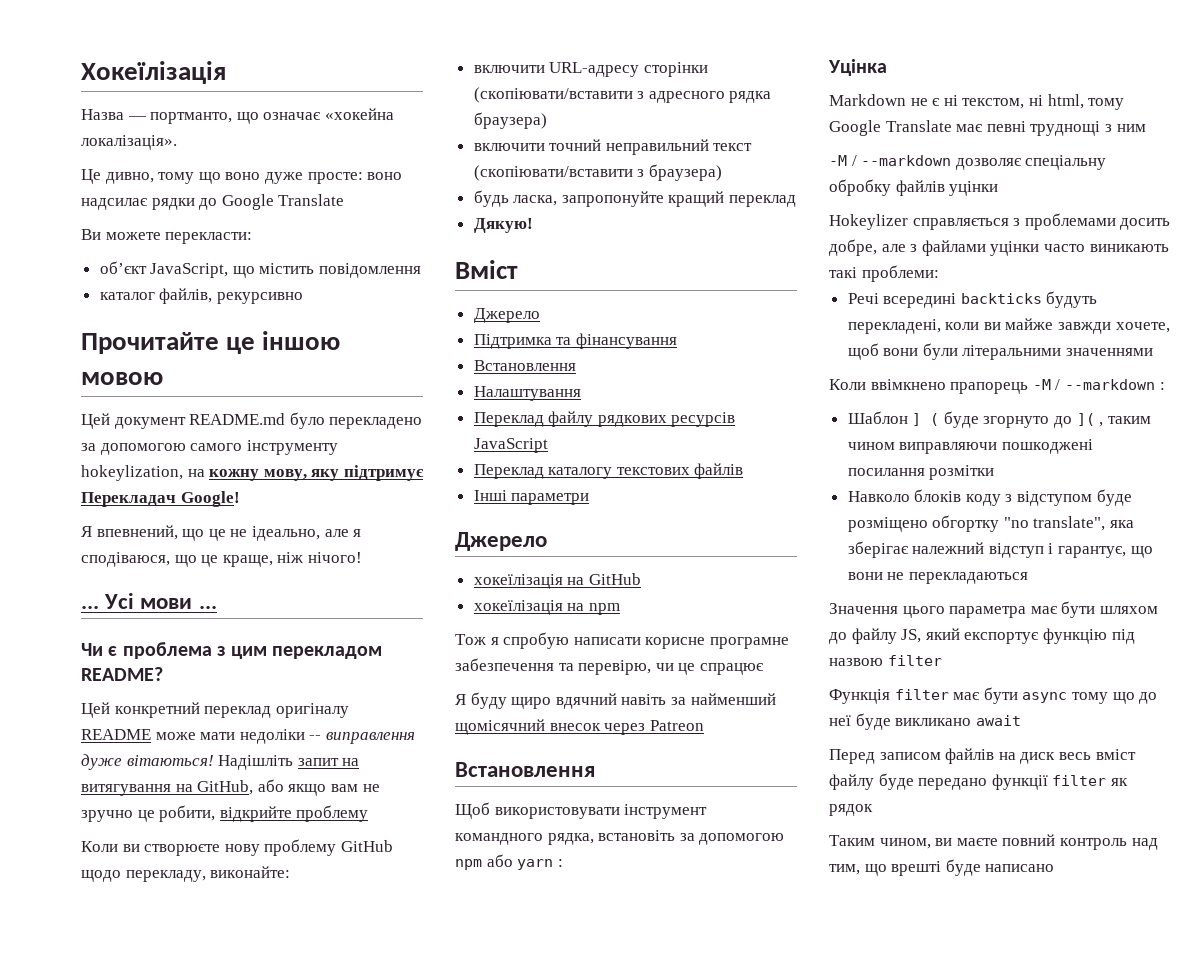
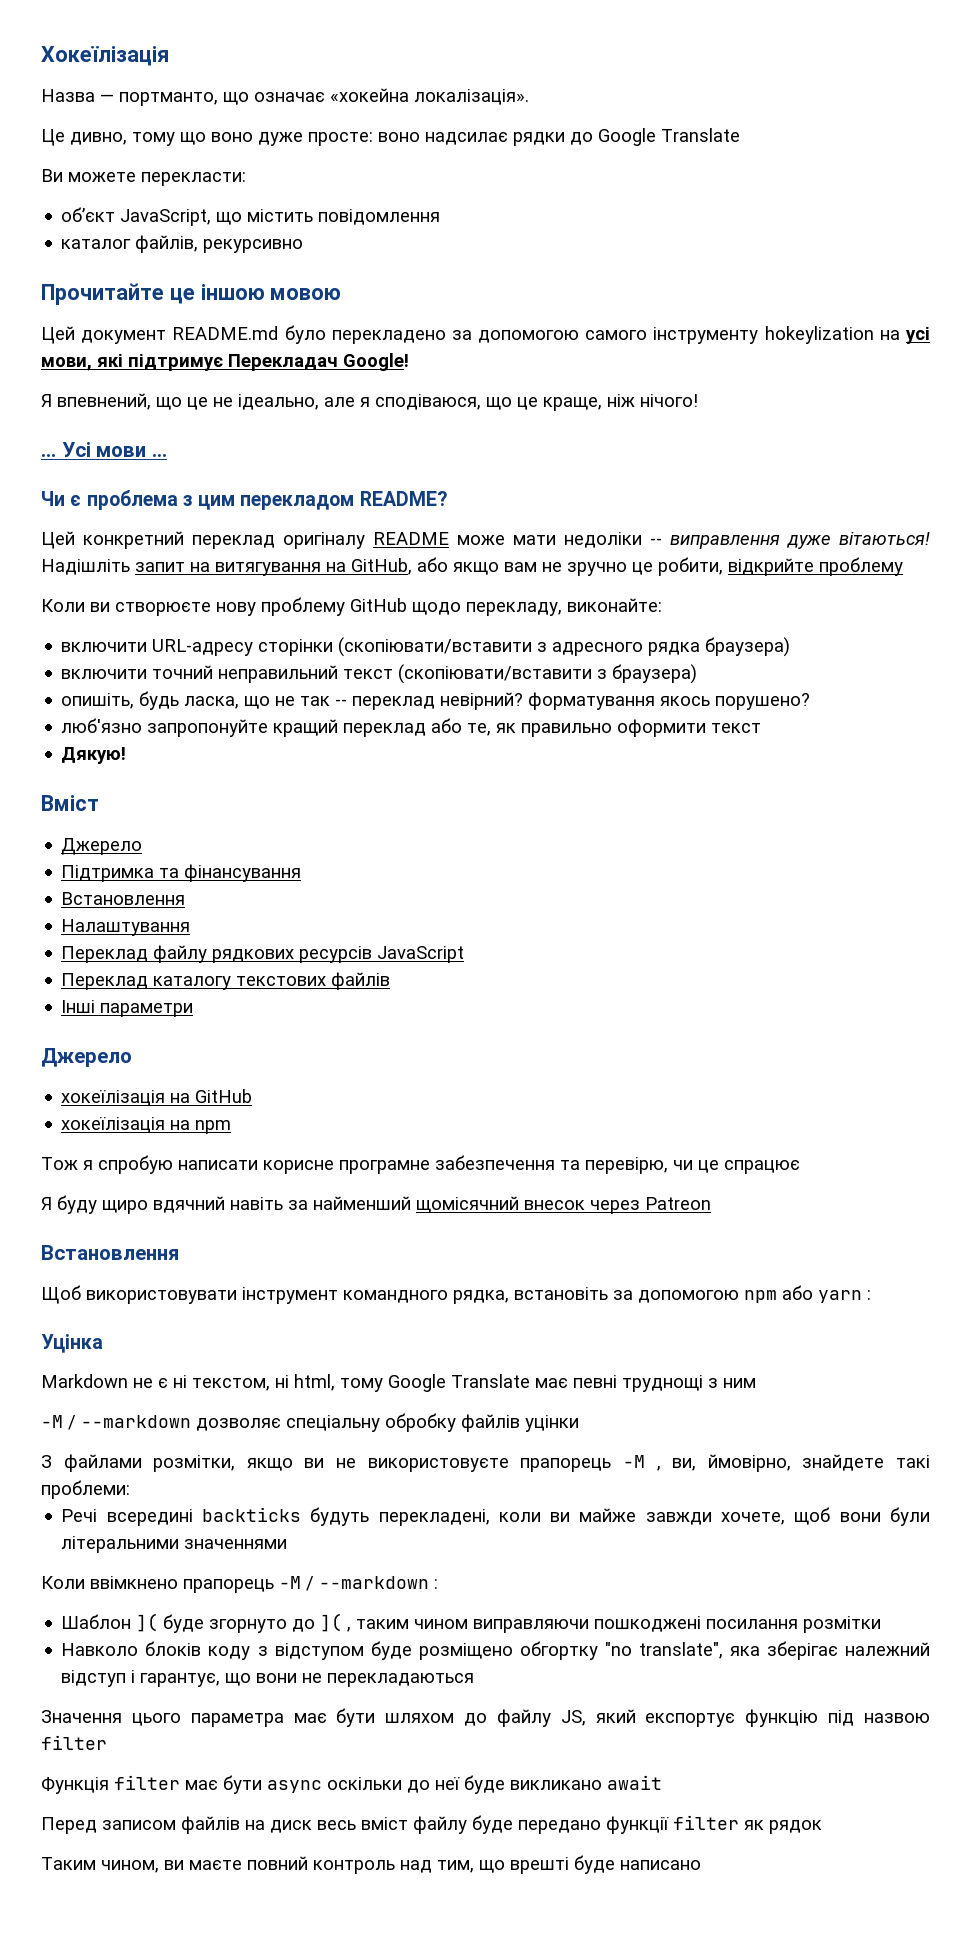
[81,465,340,481] hokeylization, на кожну мову, яку -> [764,326,930,344] [41,353,123,371] hokeylization на усі мови, які
(722, 172) none -> [61,693,135,709] опишіть,
[561,191,797,207] запропонуйте кращий переклад -> [244,692,811,710] [61,718,762,737] що не так -- переклад невірний? форматування якось порушено? // люб'язно запропонуйте кращий переклад або те, як правильно оформити текст
[829,213,1171,230] [829,239,1169,256] Hokeylizer справляється з проблемами досить добре, але з файлами уцінки часто виникають -> [41,1454,885,1472] З файлами розмітки, якщо ви не використовуєте прапорець -M , ви, ймовірно, знайдете
[912,413,940,426] ] ( -> [136,1613,159,1632] ](
[1071,692,1135,704] тому що -> [327,1777,402,1790] оскільки

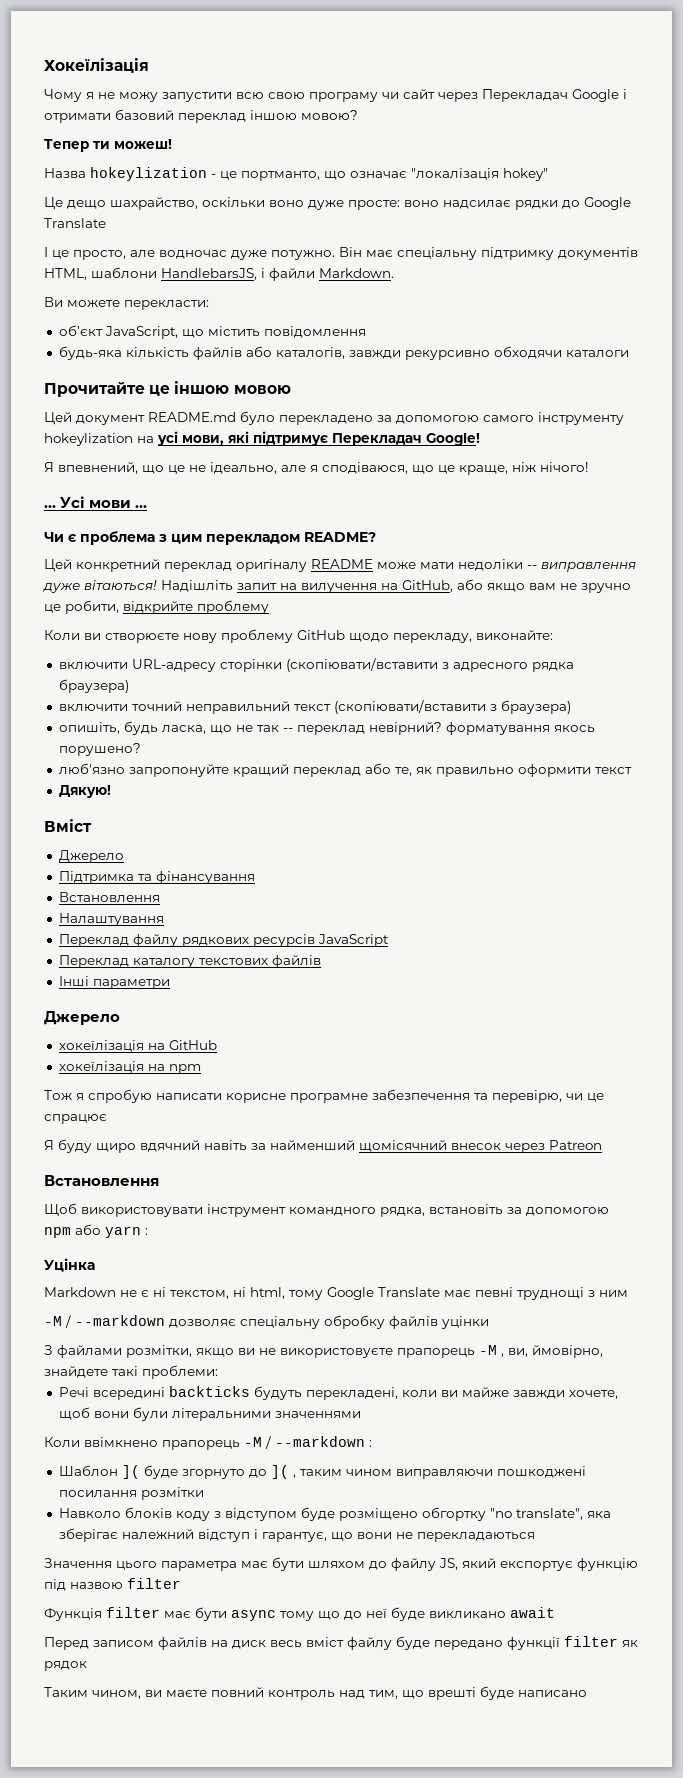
[41,89,114,102] Назва — -> [44,89,627,102] [44,109,358,123] [44,139,172,152] [44,167,237,181] Чому я не можу запустити всю свою програму чи сайт через Перекладач Google і отримати базовий переклад іншою мовою? // Тепер ти можеш! // Назва hokeylization - це
[330,88,529,105] «хокейна локалізація». -> [411,168,548,181] "локалізація hokey"
[70,132,206,146] дивно, тому що -> [67,197,265,210] дещо шахрайство, оскільки
(740, 135) none -> [44,247,638,260] [44,267,394,281] // І це просто, але водночас дуже потужно. Він має спеціальну підтримку документів HTML, шаблони HandlebarsJS, і файли Markdown.
[61,235,199,253] каталог файлів, -> [58,346,401,360] будь-яка кількість файлів або каталогів, завжди
(304, 246) none -> [493,346,629,359] обходячи каталоги
[215,562,321,576] витягування -> [301,583,377,593] вилучення
[327,1777,402,1790] оскільки -> [280,1611,340,1621] тому що

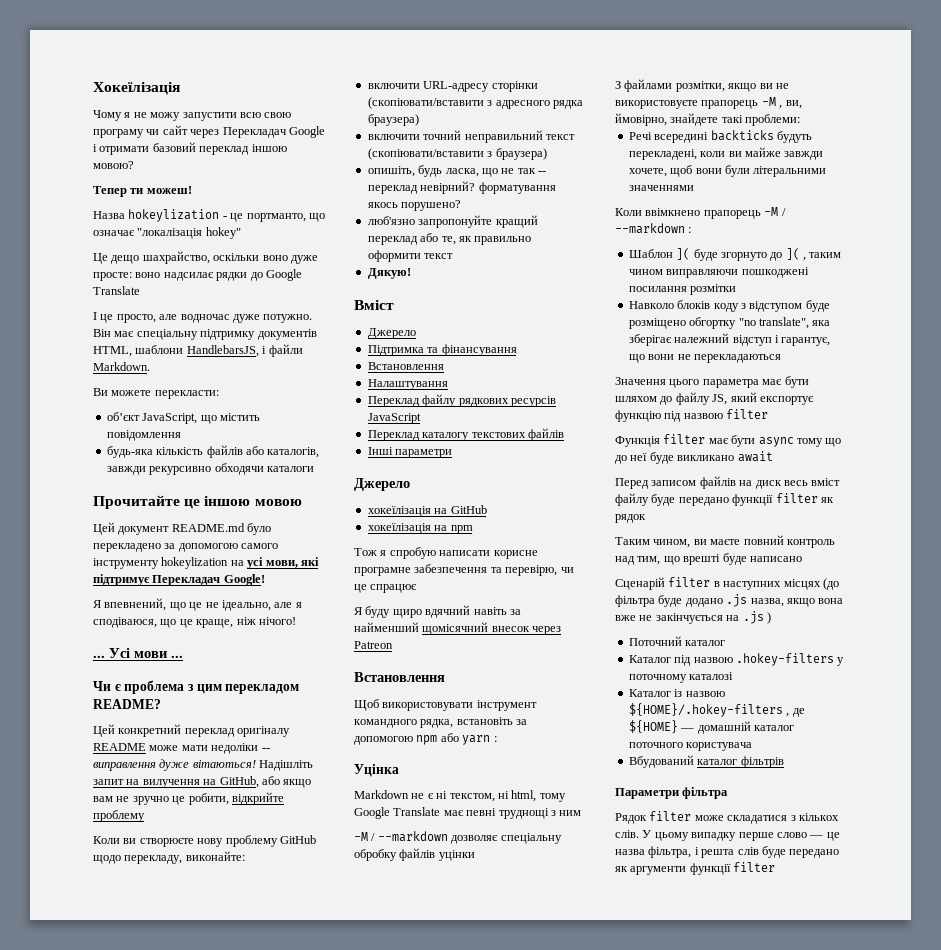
(587, 1693) none -> [615,577,839,590] [615,594,844,607] [615,611,771,624] [628,636,726,646] [628,653,845,666] [628,672,734,683] [628,689,725,697] [628,703,805,717] [628,720,794,734] [628,742,753,751] [628,755,784,768] [615,787,729,799] [615,811,839,824] [615,830,840,841] [615,846,840,858] [615,862,776,875] // Сценарій filter в наступних місцях (до фільтра буде додано .js назва, якщо вона вже не закінчується на .js ) // Поточний каталог // Каталог під назвою .hokey-filters у поточному каталозі // Каталог із назвою ${HOME}/.hokey-filters , де ${HOME} — домашній каталог поточного користувача // Вбудований каталог фільтрів // Параметри фільтра // Рядок filter може складатися з кількох слів. У цьому випадку перше слово — це назва фільтра, і решта слів буде передано як аргументи функції filter

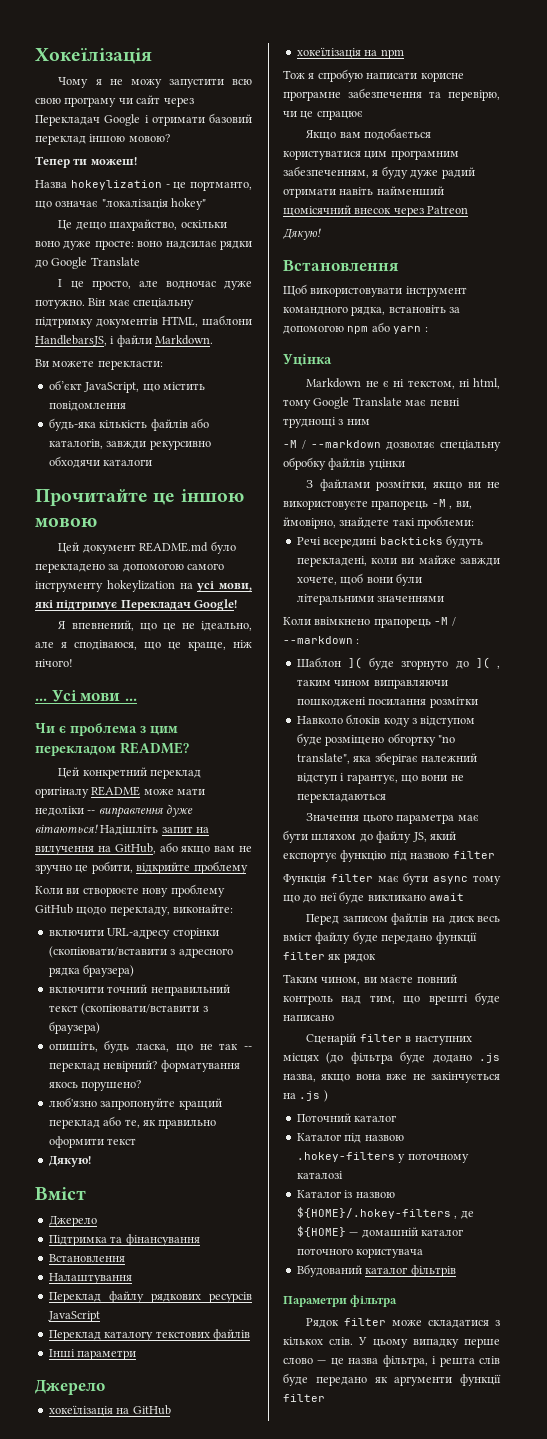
[354,605,521,618] Я буду щиро вдячний навіть за -> [306,128,432,140] [283,150,459,160] [283,166,475,179] [283,187,374,198] Якщо вам подобається користуватися цим програмним забезпеченням, я буду дуже радий отримати навіть
(393, 645) none -> [283,228,321,240] // Дякую!

